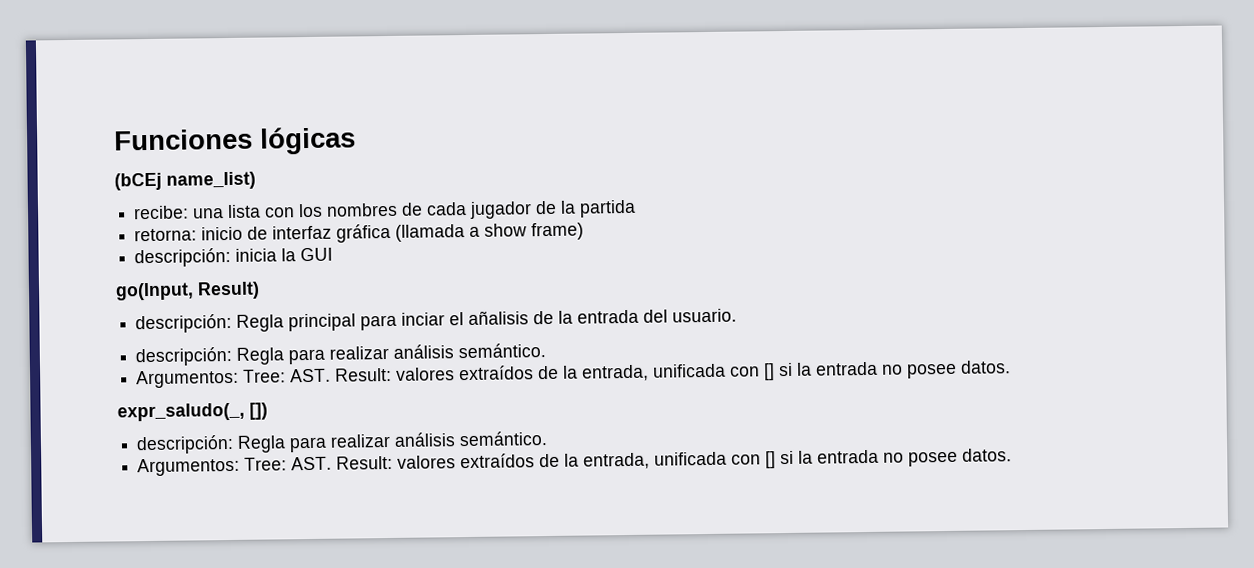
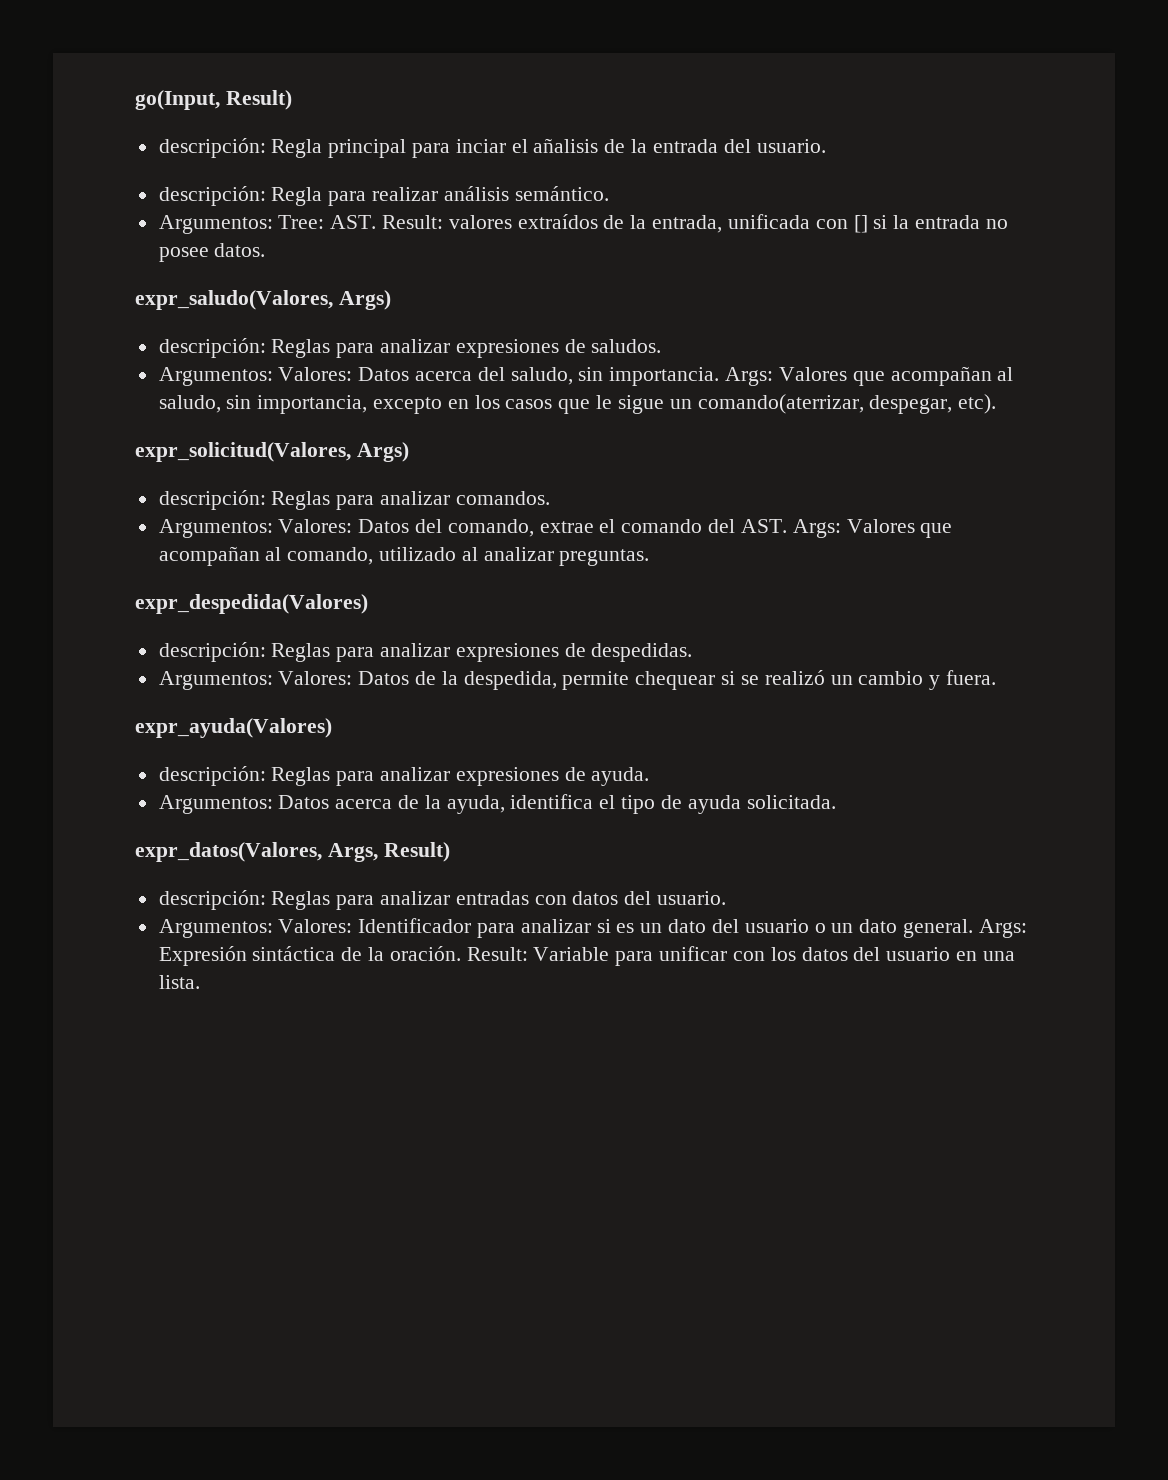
[114,126,356,155] [114,171,256,191] [133,199,637,220] [134,222,585,243] [134,247,334,268] Funciones lógicas // (bCEj name_list) // recibe: una lista con los nombres de cada jugador de la partida // retorna: inicio de interfaz gráfica (llamada a show frame) // descripción: inicia la GUI // -> (135, 100) none
[117,402,268,422] [136,431,549,455] [137,448,1013,477] expr_saludo(_, []) // descripción: Regla para realizar análisis semántico. // Argumentos: Tree: AST. Result: valores extraídos de la entrada, unificada con [] si la entrada no posee datos. -> [135,290,391,310] [158,338,662,358] [158,366,1014,386] [158,394,997,414] [135,442,409,462] [158,490,550,510] [158,519,953,538] [158,546,650,566] [135,594,368,614] [158,642,693,662] [158,670,996,690] [135,718,332,738] [158,766,650,786] [158,794,836,814] [135,842,450,862] [158,890,727,910] [158,918,1027,938] [158,946,1015,966] [158,975,200,989] expr_saludo(Valores, Args) // descripción: Reglas para analizar expresiones de saludos. // Argumentos: Valores: Datos acerca del saludo, sin importancia. Args: Valores que acompañan al saludo, sin importancia, excepto en los casos que le sigue un comando(aterrizar, despegar, etc). // expr_solicitud(Valores, Args) // descripción: Reglas para analizar comandos. // Argumentos: Valores: Datos del comando, extrae el comando del AST. Args: Valores que acompañan al comando, utilizado al analizar preguntas. // expr_despedida(Valores) // descripción: Reglas para analizar expresiones de despedidas. // Argumentos: Valores: Datos de la despedida, permite chequear si se realizó un cambio y fuera. // expr_ayuda(Valores) // descripción: Reglas para analizar expresiones de ayuda. // Argumentos: Datos acerca de la ayuda, identifica el tipo de ayuda solicitada. // expr_datos(Valores, Args, Result) // descripción: Reglas para analizar entradas con datos del usuario. // Argumentos: Valores: Identificador para analizar si es un dato del usuario o un dato general. Args: Expresión sintáctica de la oración. Result: Variable para unificar con los datos del usuario en una lista.

